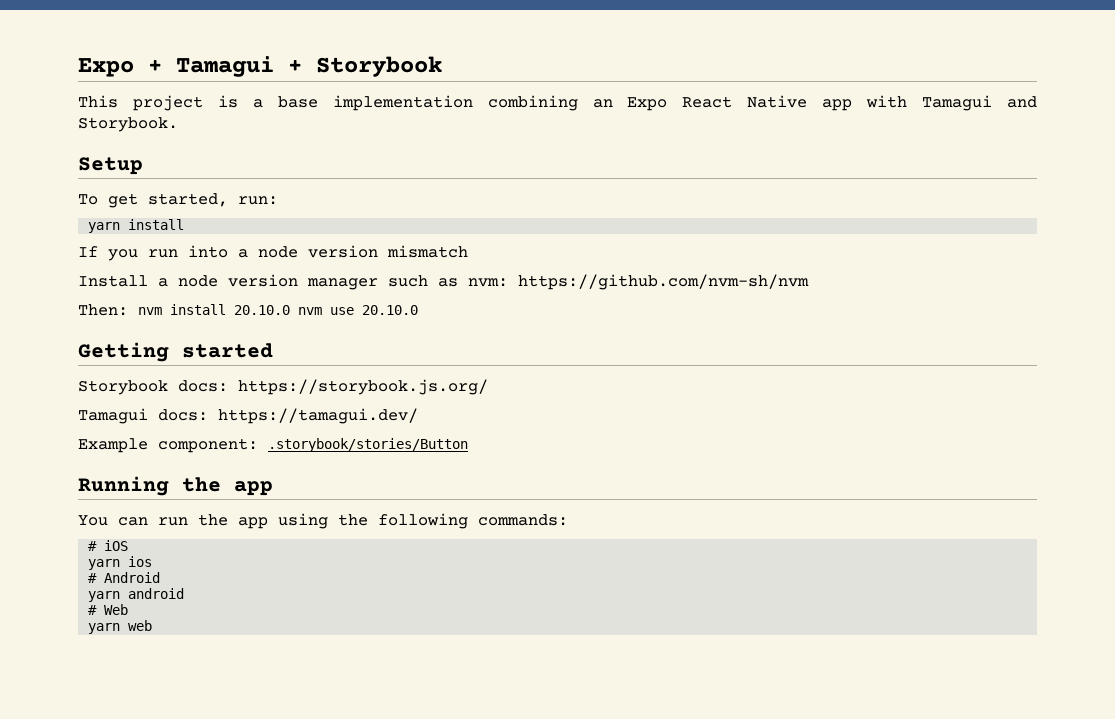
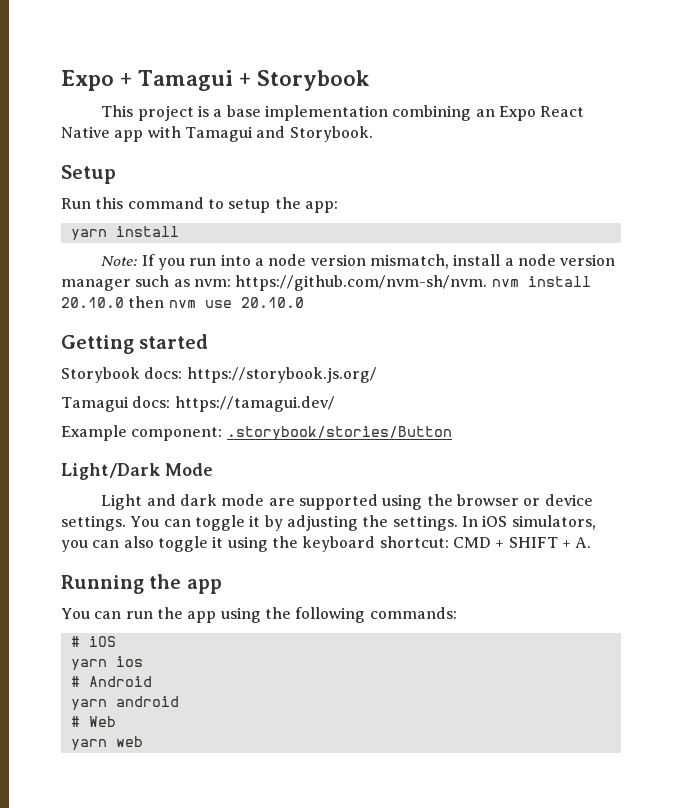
[78,193,278,208] To get started, run: -> [61,197,338,213] Run this command to setup the app:
(185, 224) none -> [101,256,138,266] Note:
[387,245,468,258] [78,275,148,287] mismatch // Install -> [369,254,501,269] mismatch, install
[518,274,809,290] [78,304,128,316] https://github.com/nvm-sh/nvm // Then: -> [235,275,488,291] https://github.com/nvm-sh/nvm.
(290, 310) none -> [128,296,165,308] then
(468, 445) none -> [61,463,213,480] [101,494,593,510] [61,515,596,531] [61,536,592,552] // Light/Dark Mode // Light and dark mode are supported using the browser or device settings. You can toggle it by adjusting the settings. In iOS simulators, you can also toggle it using the keyboard shortcut: CMD + SHIFT + A.

